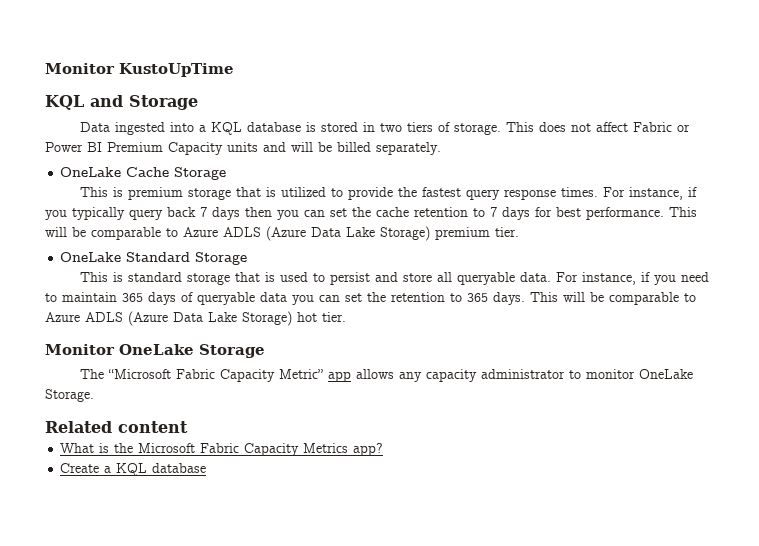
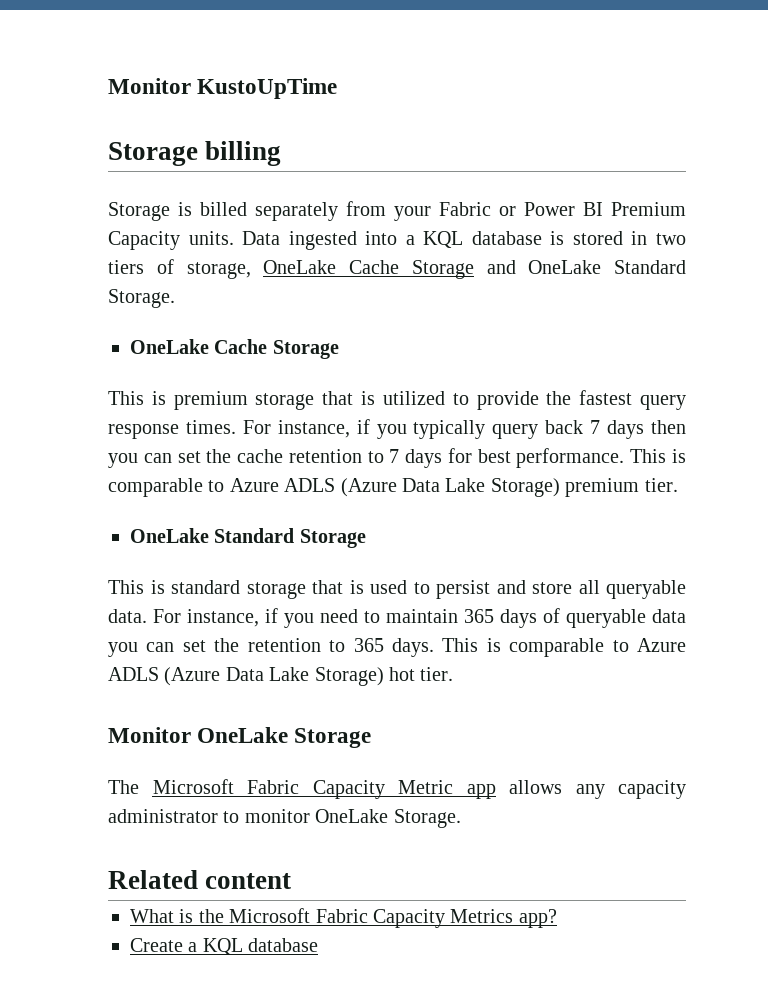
[45,95,198,110] KQL and Storage // -> [108,141,282,166] [108,201,686,221] [108,231,234,250] Storage billing // Storage is billed separately from your Fabric or Power BI Premium Capacity units.
[453,122,690,135] [45,142,441,155] storage. This does not affect Fabric or Power BI Premium Capacity units and will be billed separately. -> [186,260,686,279] [108,289,175,308] storage, OneLake Cache Storage and OneLake Standard Storage.
[45,227,86,237] will be -> [671,449,686,463] is
[563,292,604,302] will be -> [486,638,501,652] is
[107,369,323,382] “Microsoft Fabric Capacity Metric” -> [152,779,453,799] Microsoft Fabric Capacity Metric

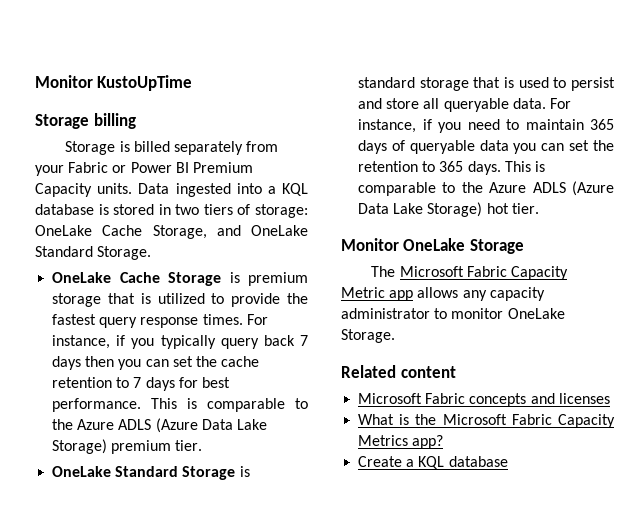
[186,260,474,279] storage, OneLake Cache Storage -> [254,204,308,218] [35,225,207,239] storage: OneLake Cache Storage,
[108,391,144,405] // This -> (222, 279) none
(225, 486) none -> [52,419,74,430] the
[108,580,144,594] // This -> (236, 473) none
(629, 646) none -> [461,182,483,193] the
(292, 881) none -> [358,393,610,407] // Microsoft Fabric concepts and licenses

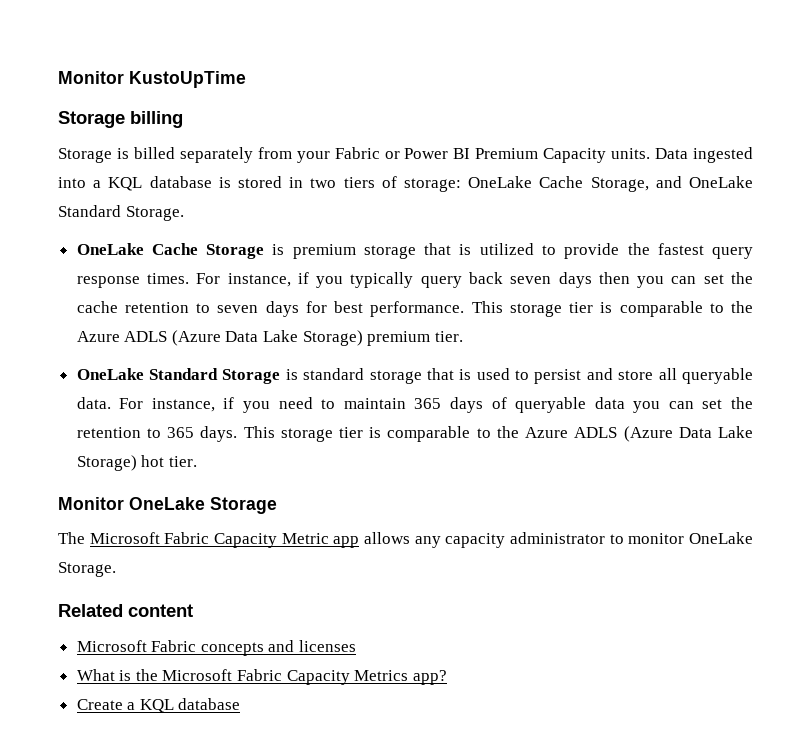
[299,335,308,346] 7 -> [510,276,552,284] seven
[133,377,142,388] 7 -> [217,305,259,313] seven
(178, 403) none -> [509,302,594,317] storage tier
(531, 166) none -> [280,427,364,442] storage tier

